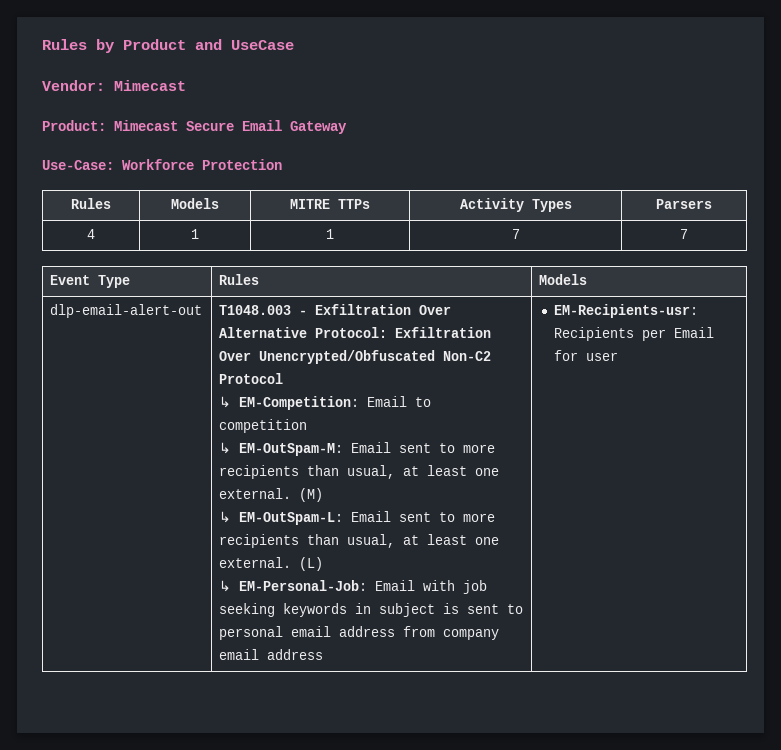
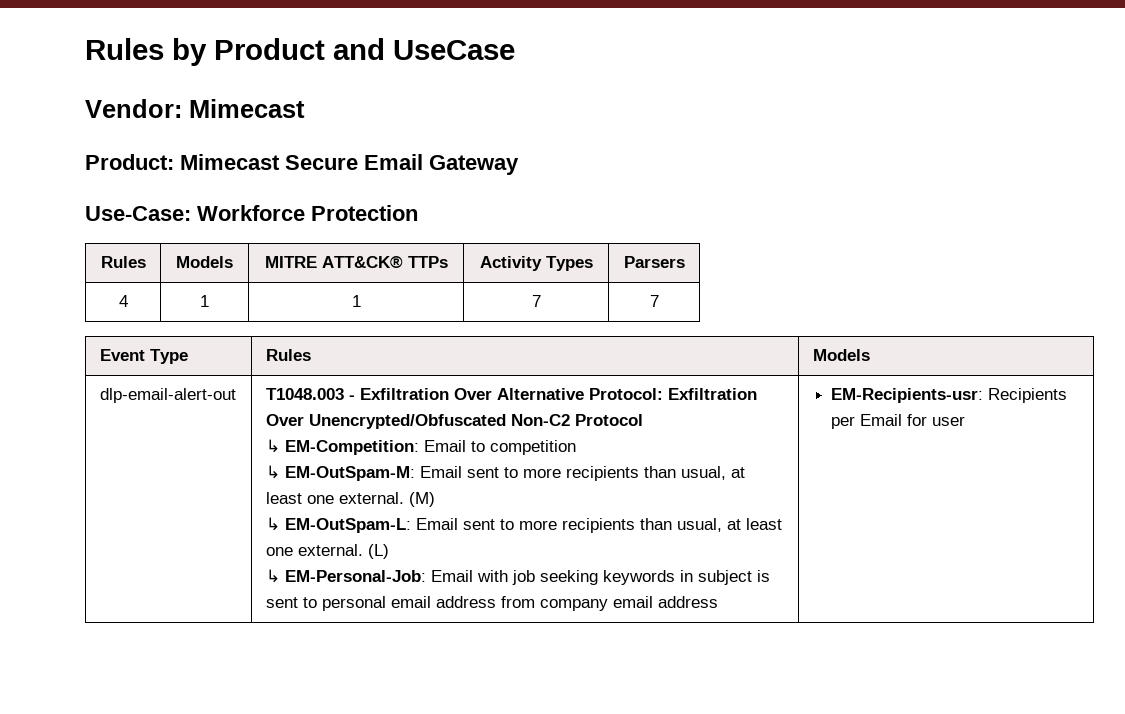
(330, 204) none -> [321,256,403,268] ATT&CK®

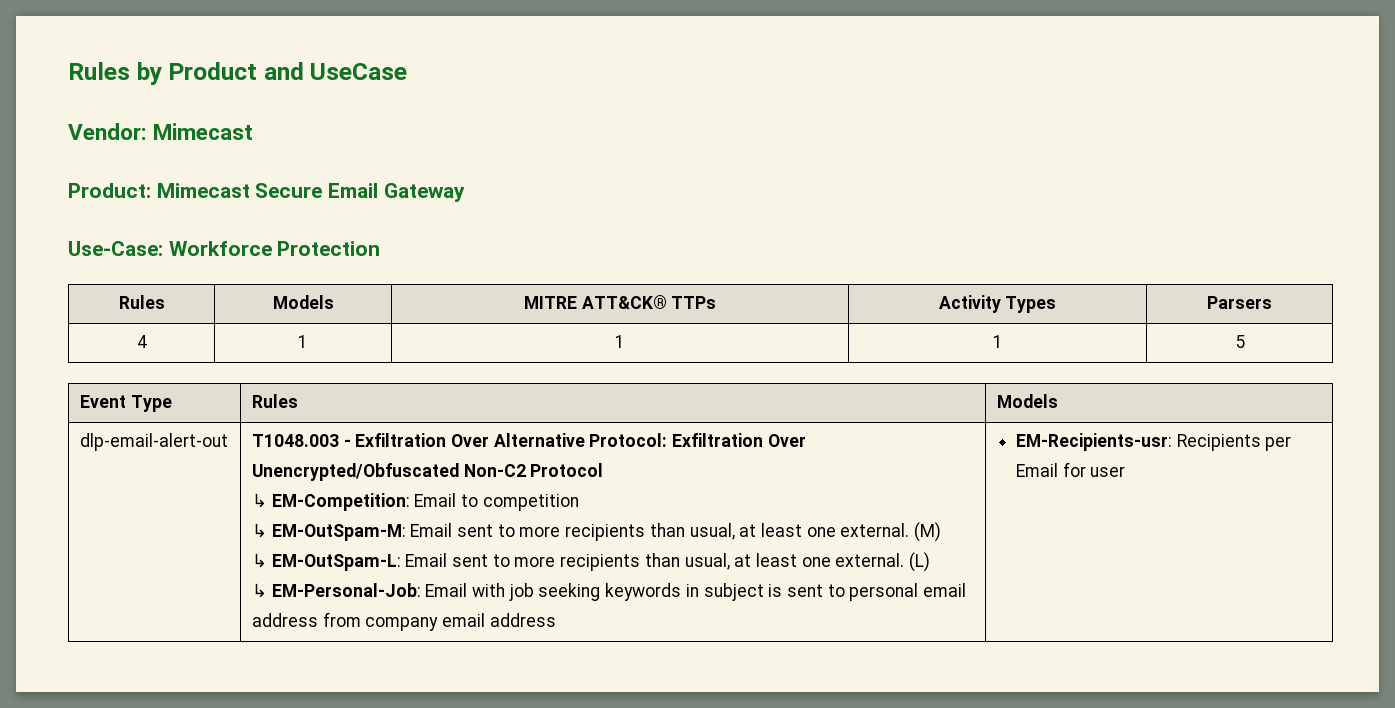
[531,295,541,307] [649,295,659,307] 7 | 7 -> [992,335,1003,348] [1234,335,1245,348] 1 | 5

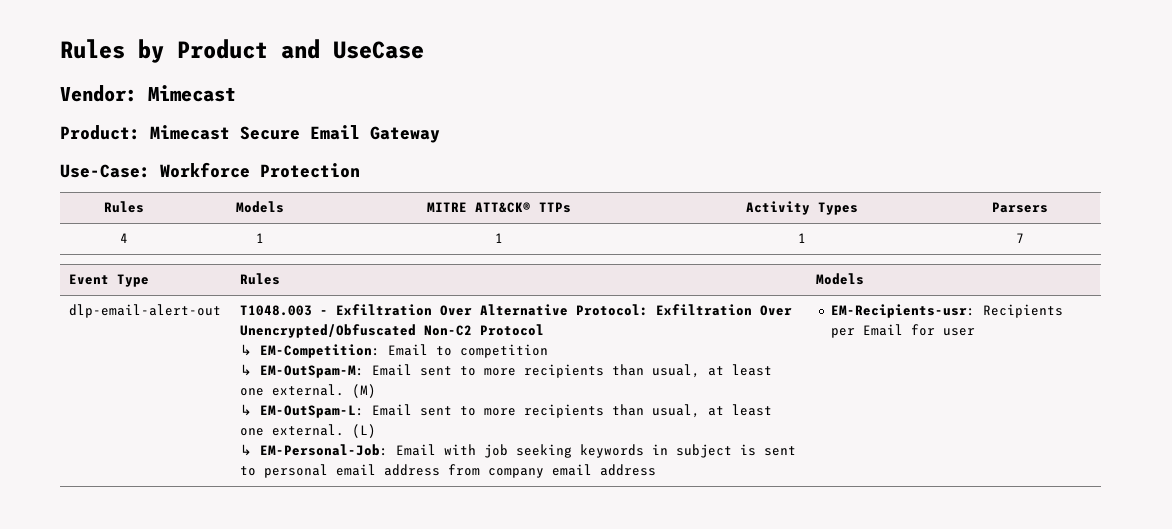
[1234,335,1245,348] 5 -> [1015,233,1024,243] 7

